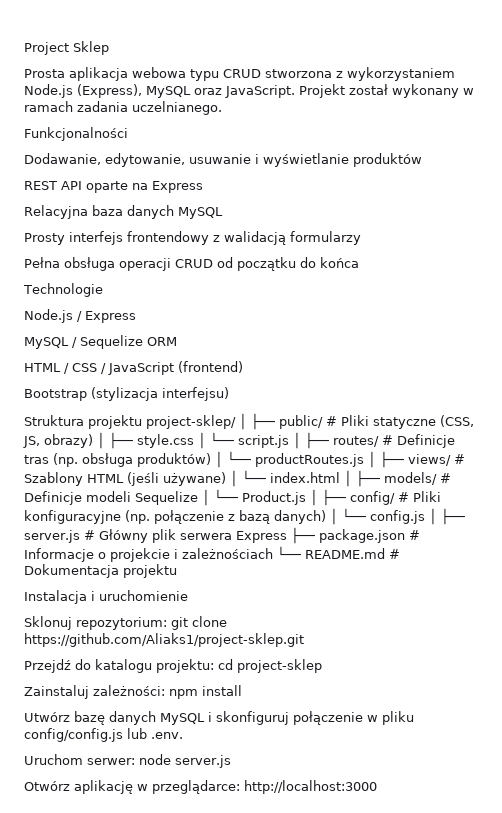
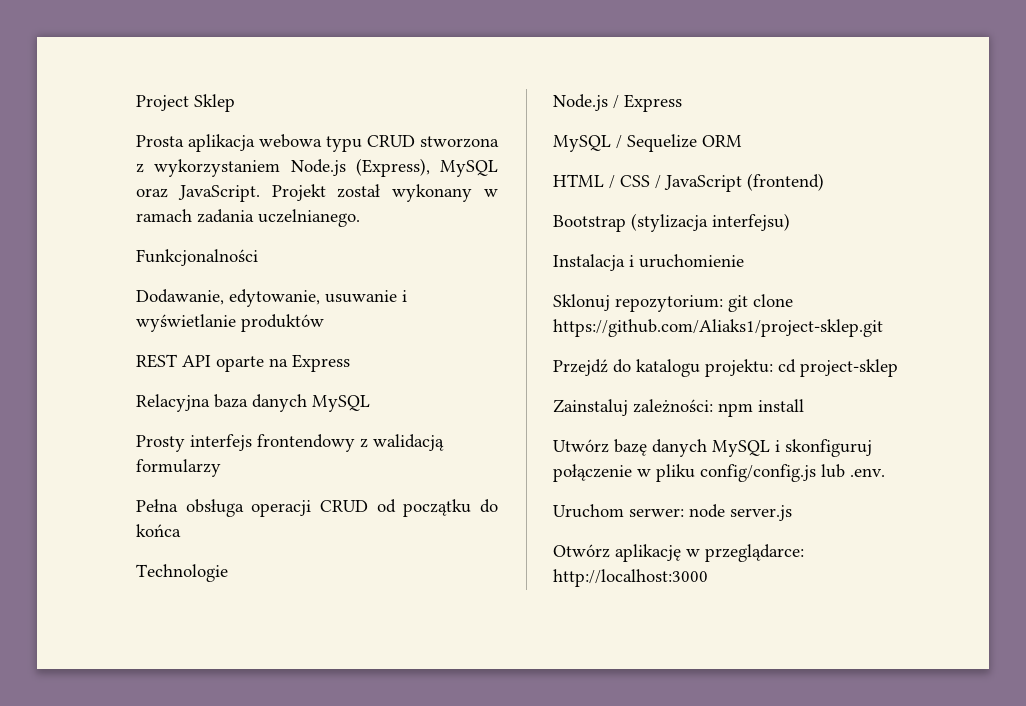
[24,413,474,430] [23,432,455,449] [24,451,465,468] [24,470,451,487] [24,489,441,506] [24,508,465,525] [24,527,420,544] [24,546,400,562] [24,564,177,578] // Struktura projektu project-sklep/ │ ├── public/ # Pliki statyczne (CSS, JS, obrazy) │ ├── style.css │ └── script.js │ ├── routes/ # Definicje tras (np. obsługa produktów) │ └── productRoutes.js │ ├── views/ # Szablony HTML (jeśli używane) │ └── index.html │ ├── models/ # Definicje modeli Sequelize │ └── Product.js │ ├── config/ # Pliki konfiguracyjne (np. połączenie z bazą danych) │ └── config.js │ ├── server.js # Główny plik serwera Express ├── package.json # Informacje o projekcie i zależnościach └── README.md # Dokumentacja projektu -> (790, 222) none

